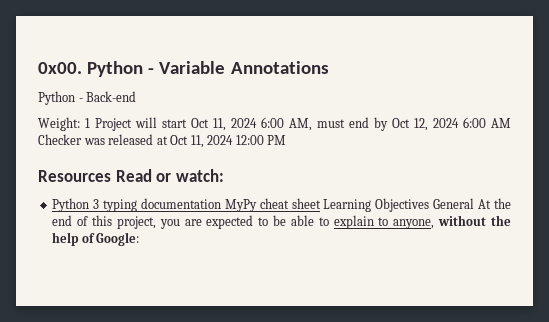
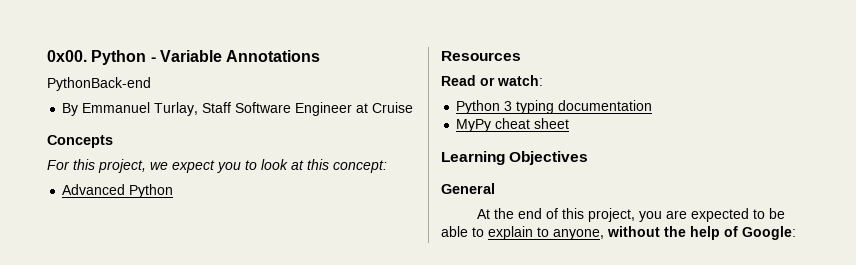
[38,91,137,105] [38,117,511,131] [38,134,287,148] Python - Back-end // Weight: 1 Project will start Oct 11, 2024 6:00 AM, must end by Oct 12, 2024 6:00 AM Checker was released at Oct 11, 2024 12:00 PM -> [47,77,151,91] [62,102,414,116] [47,135,113,148] [47,159,387,173] [62,184,174,198] PythonBack-end // By Emmanuel Turlay, Staff Software Engineer at Cruise // Concepts // For this project, we expect you to look at this concept: // Advanced Python
(111, 176) none -> (521, 56) //
(221, 203) none -> (653, 105) //
(321, 203) none -> (570, 123) //
(430, 205) none -> (589, 158) //
(475, 203) none -> (495, 188) //

